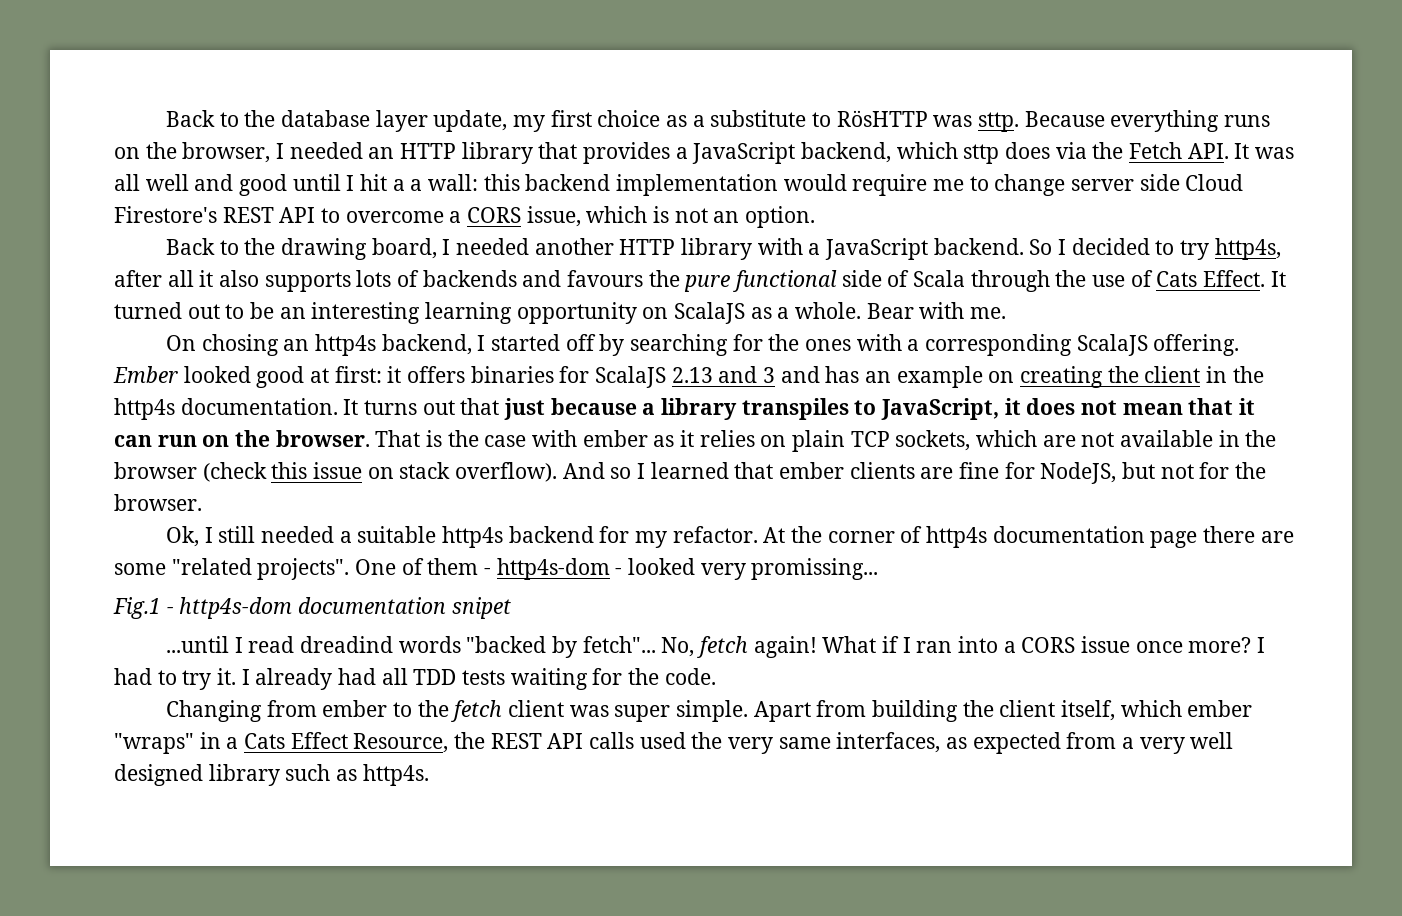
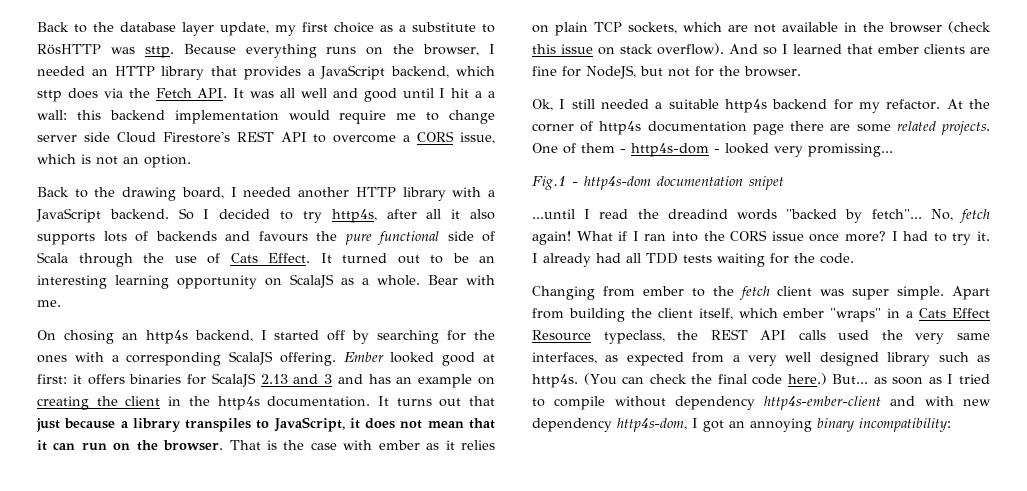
[171,558,350,580] "related projects". -> [896,121,990,135] related projects.
(295, 644) none -> [637,209,659,219] the
[1003,641,1016,653] a -> [703,231,725,241] the
[353,733,449,753] Resource, -> [532,330,665,344] Resource typeclass,
(429, 775) none -> [583,373,990,385] [532,396,991,410] [532,418,951,432] (You can check the final code here.) But... as soon as I tried to compile without dependency http4s-ember-client and with new dependency http4s-dom, I got an annoying binary incompatibility:

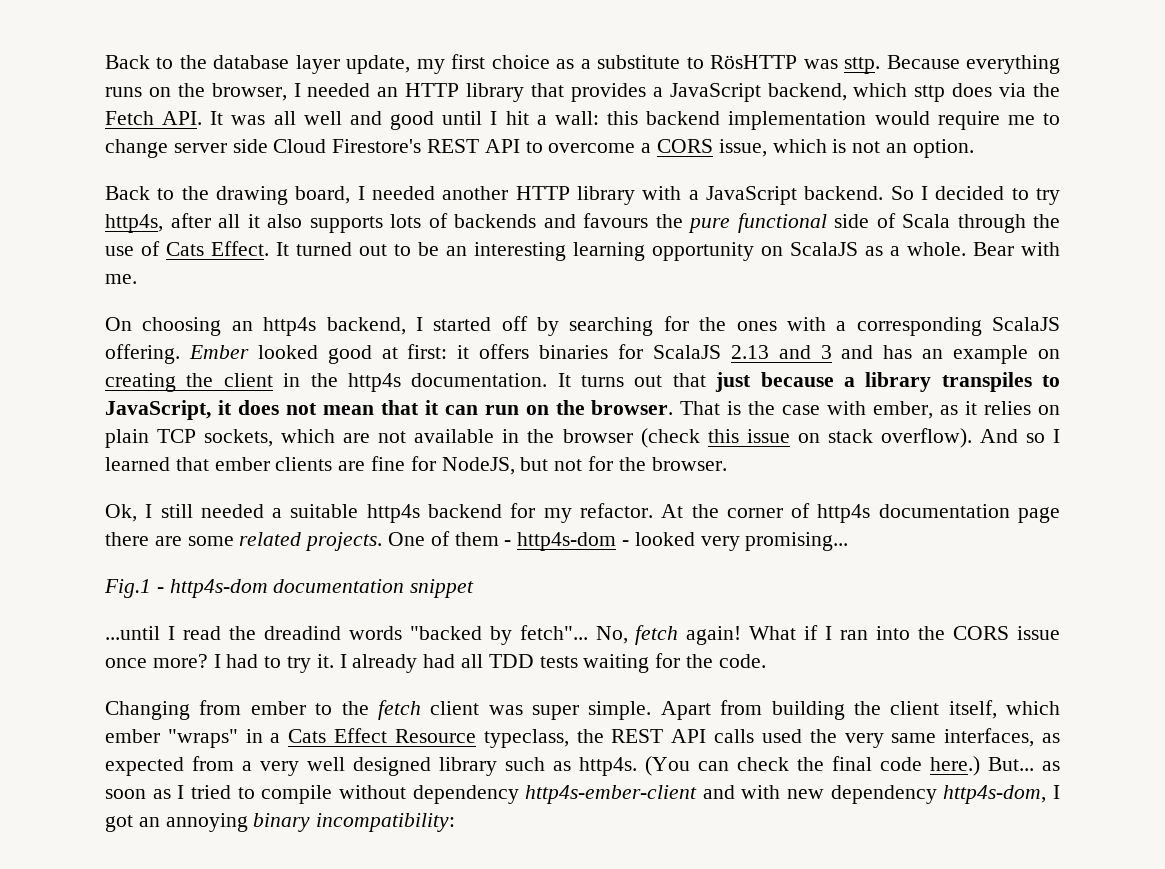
[488,91,495,98] a -> (547, 120) none
[63,330,114,344] chosing -> [142,317,222,336] choosing
[378,440,420,450] ember -> [873,401,934,419] ember,
[808,143,893,157] promissing... -> [745,532,849,551] promising...
[749,176,784,190] snipet -> [410,579,475,598] snippet

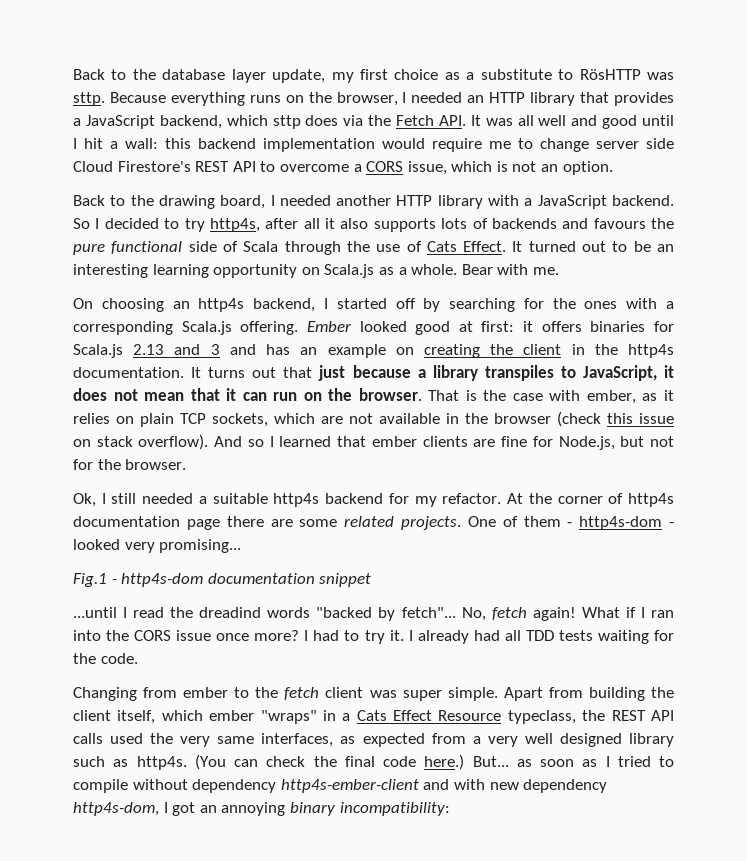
[790,242,858,256] ScalaJS -> [324,264,375,278] Scala.js
[992,317,1060,331] ScalaJS -> [181,321,232,335] Scala.js
[652,345,721,359] ScalaJS -> [73,344,123,358] Scala.js
[441,457,515,475] NodeJS, -> [558,436,615,450] Node.js,

